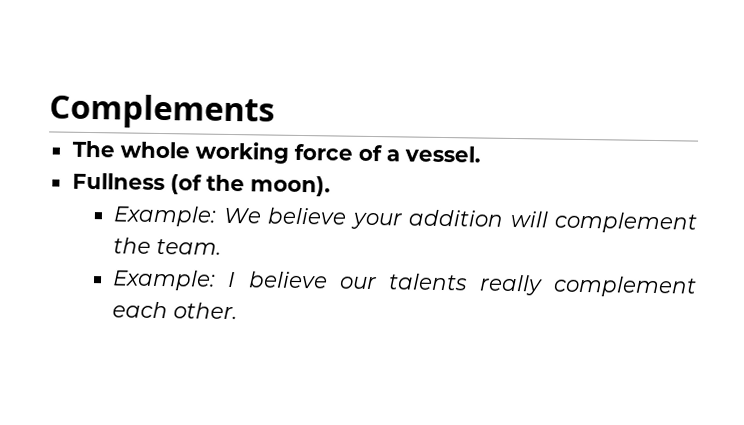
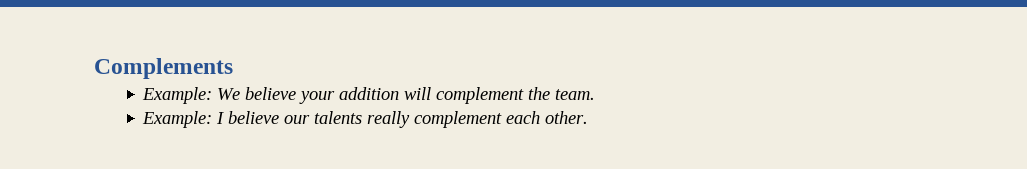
[71,140,481,164] [71,172,331,197] // The whole working force of a vessel. // Fullness (of the moon). -> (233, 68) none

